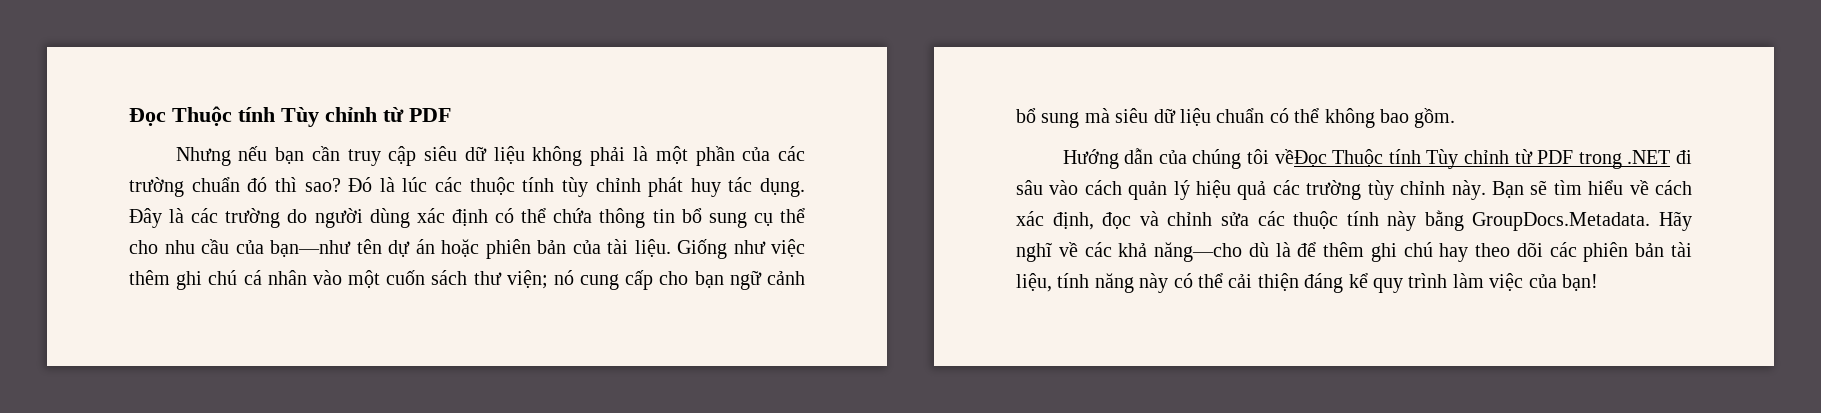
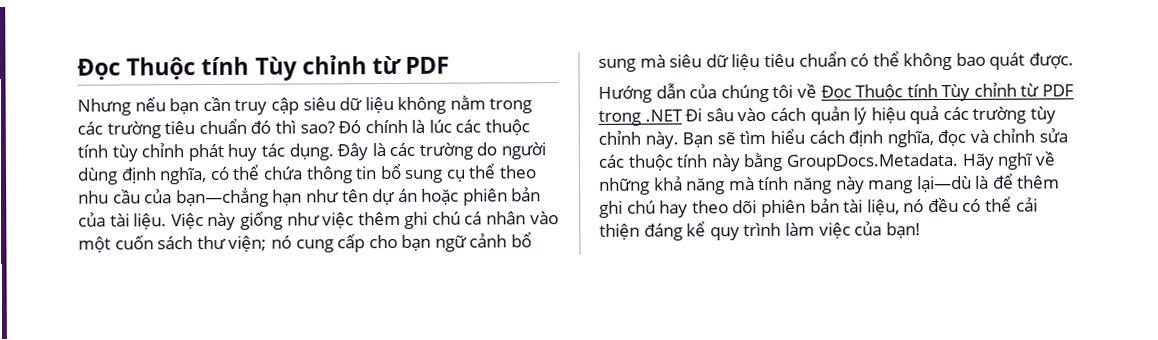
[590,146,805,166] [129,177,184,197] phải là một phần của các trường -> [449,95,533,114] [77,121,196,139] nằm trong các trường tiêu
(373, 184) none -> [364,119,408,134] chính
[416,208,488,226] xác định -> [120,167,208,185] định nghĩa,
[129,240,158,254] cho -> [499,165,538,179] theo
[270,240,351,257] bạn—như -> [175,187,339,208] bạn—chẳng hạn như
[677,239,727,259] Giống -> [170,211,283,231] Việc này giống
(1211, 117) none -> [763,53,795,68] tiêu
[1414,108,1456,128] gồm. -> [989,52,1075,70] quát được.
[1274,149,1327,167] vềĐọc -> [796,83,852,101] về Đọc
[1675,150,1692,164] đi -> [685,108,703,122] Đi
[1629,180,1692,195] [1016,211,1094,230] về cách xác định, -> [808,130,934,148] cách định nghĩa,
[1084,242,1269,262] các khả năng—cho dù -> [599,175,972,195] những khả năng mà tính năng này mang lại—dù
[1549,242,1577,257] các -> (758, 207) none
[1057,273,1169,293] tính năng này -> [903,197,959,213] nó đều

